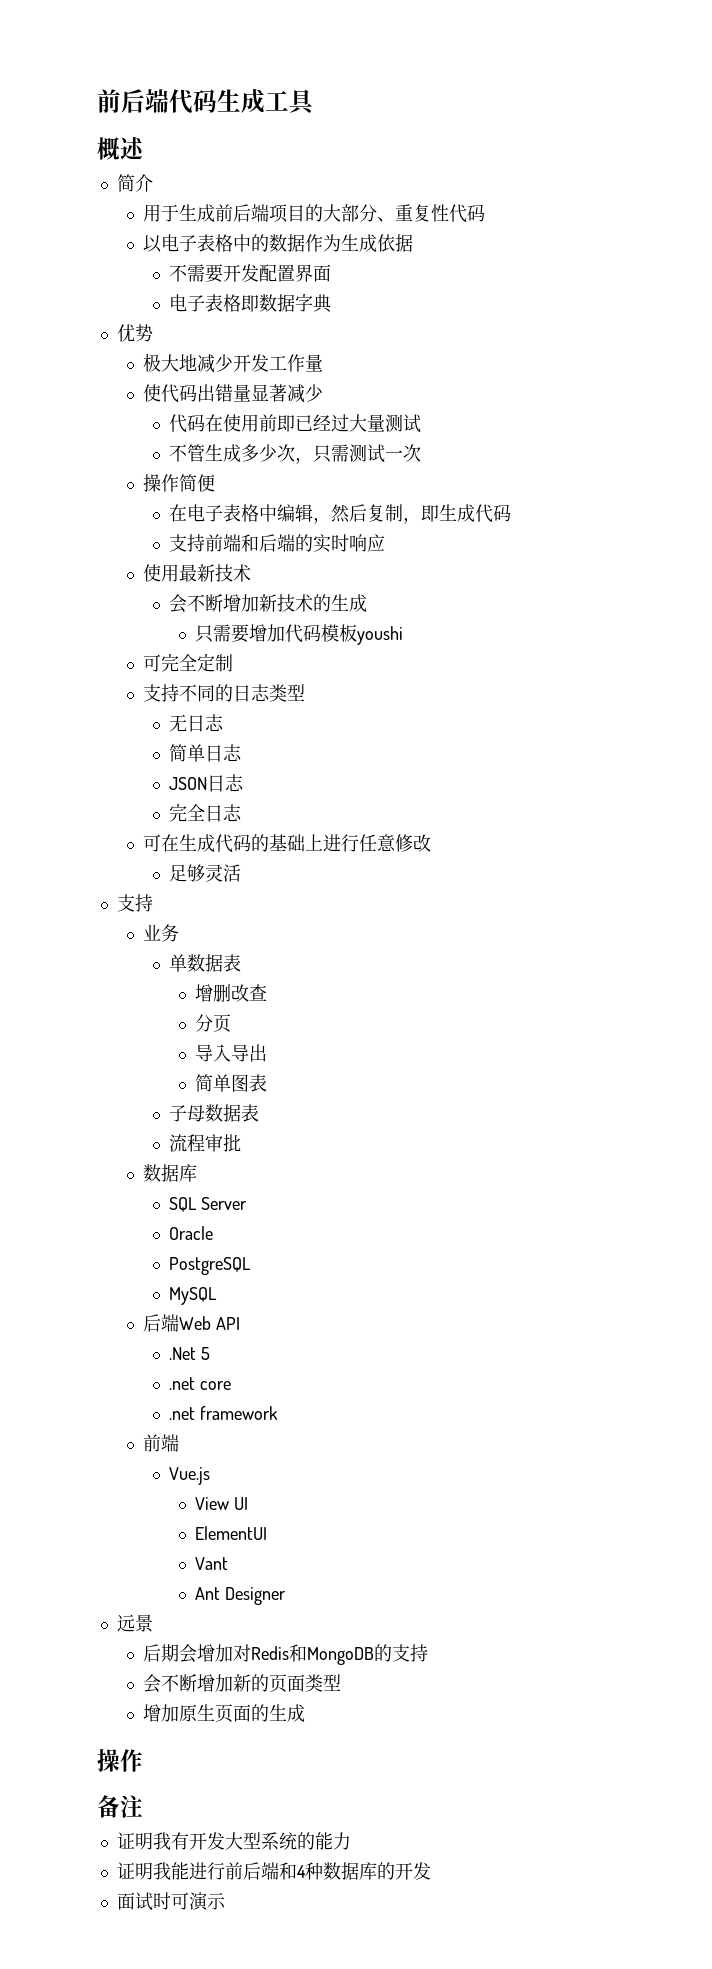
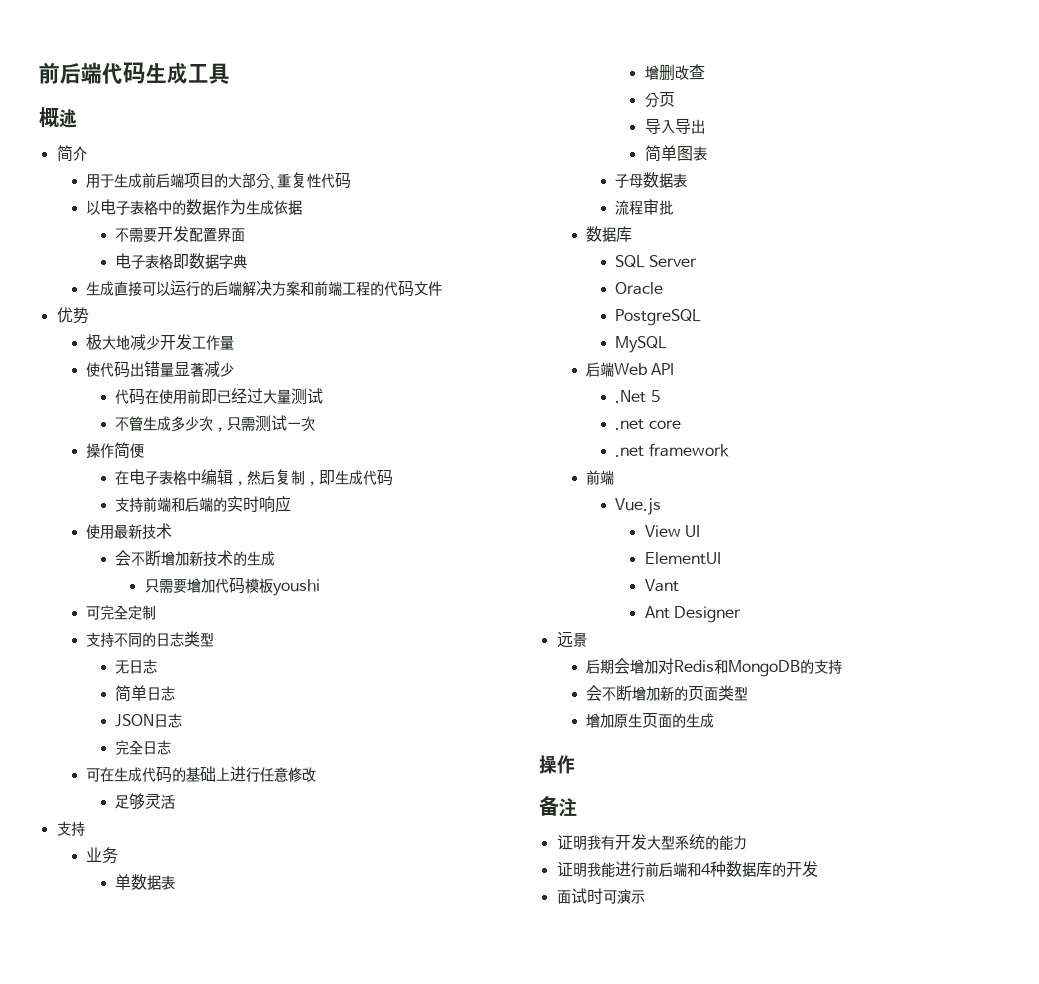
(332, 303) none -> [86,280,443,297] // 生成直接可以运行的后端解决方案和前端工程的代码文件

